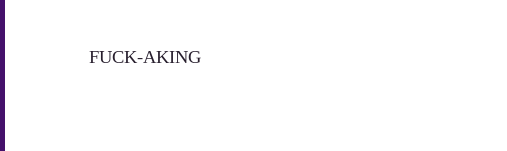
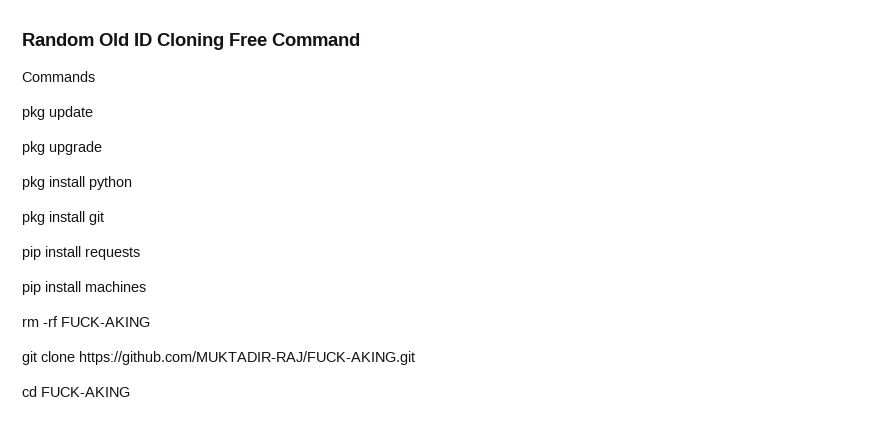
(89, 57) none -> [22,33,360,50] [22,71,95,82] [22,106,93,120] [22,141,102,155] [22,176,132,190] [22,211,104,225] [22,246,140,260] [22,281,146,295] [22,316,150,327] [22,351,415,365] [22,386,37,397] Random Old ID Cloning Free Command // Commands // pkg update // pkg upgrade // pkg install python // pkg install git // pip install requests // pip install machines // rm -rf FUCK-AKING // git clone https://github.com/MUKTADIR-RAJ/FUCK-AKING.git // cd

